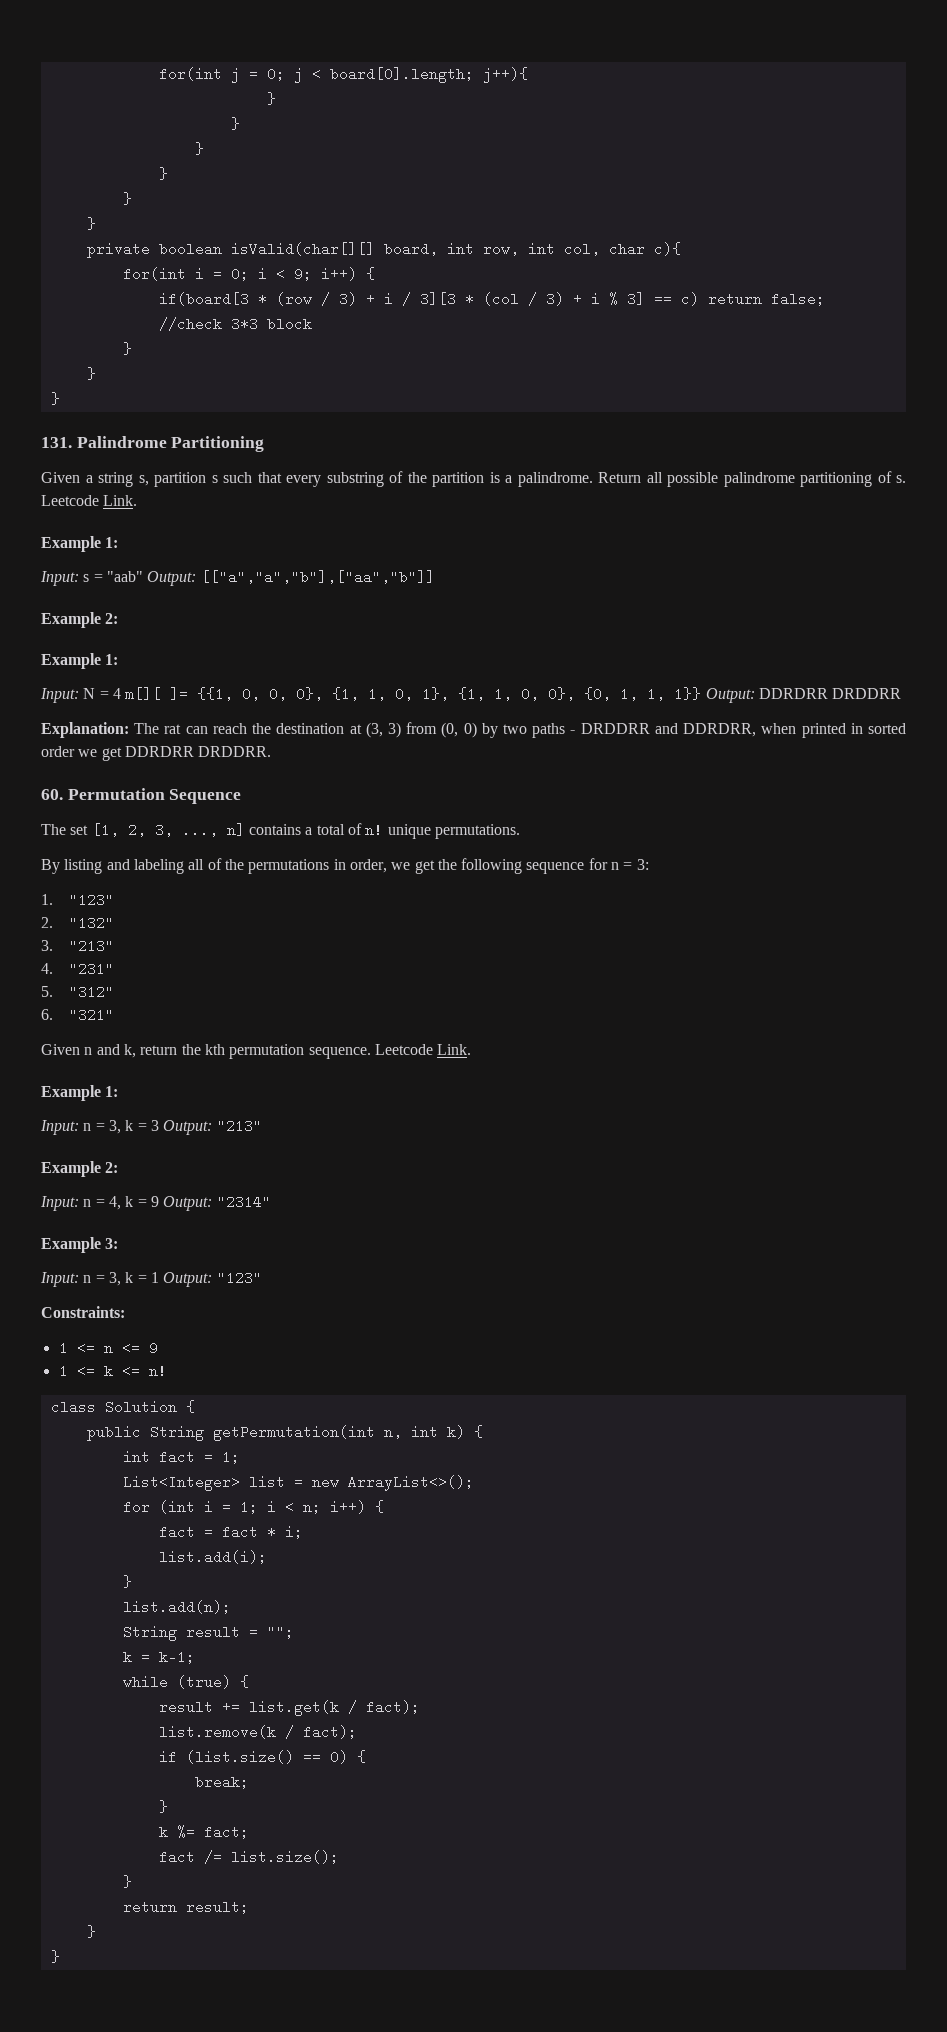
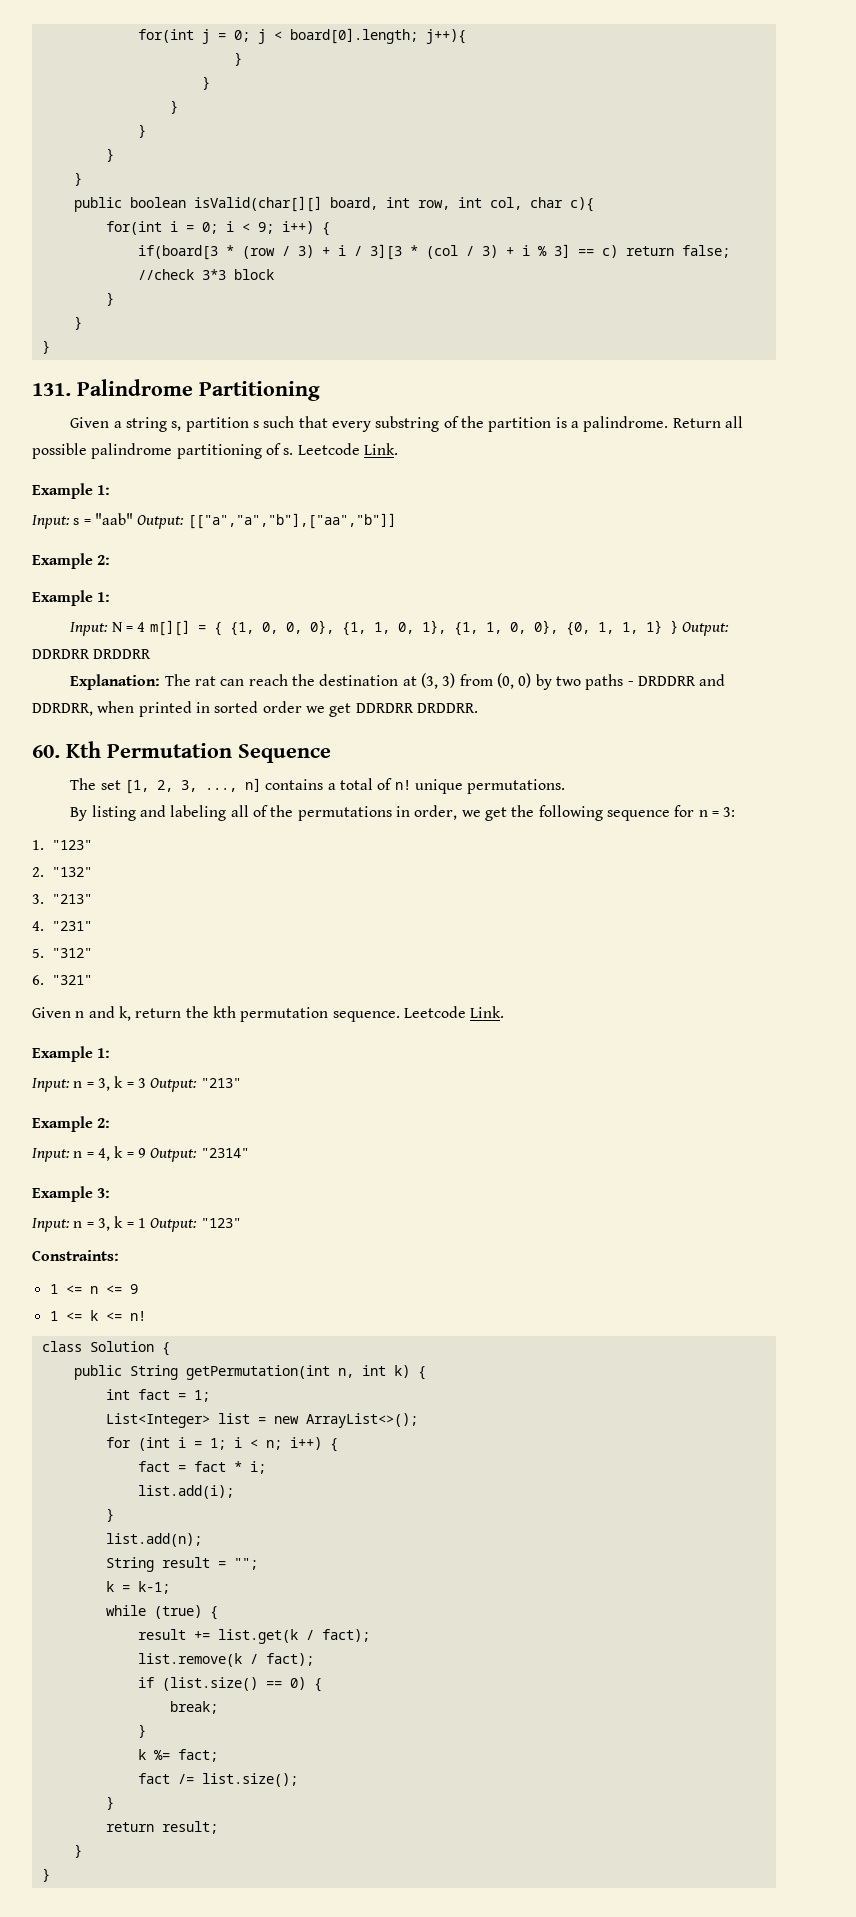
[86,242,150,258] private -> [73,197,122,212] public
[125,687,234,701] m[][ ]= {{1, -> [149,620,254,636] m[][] = { {1,
[674,687,702,701] 1}} -> [645,620,678,634] 1} }
(63, 794) none -> [66,741,101,758] Kth

